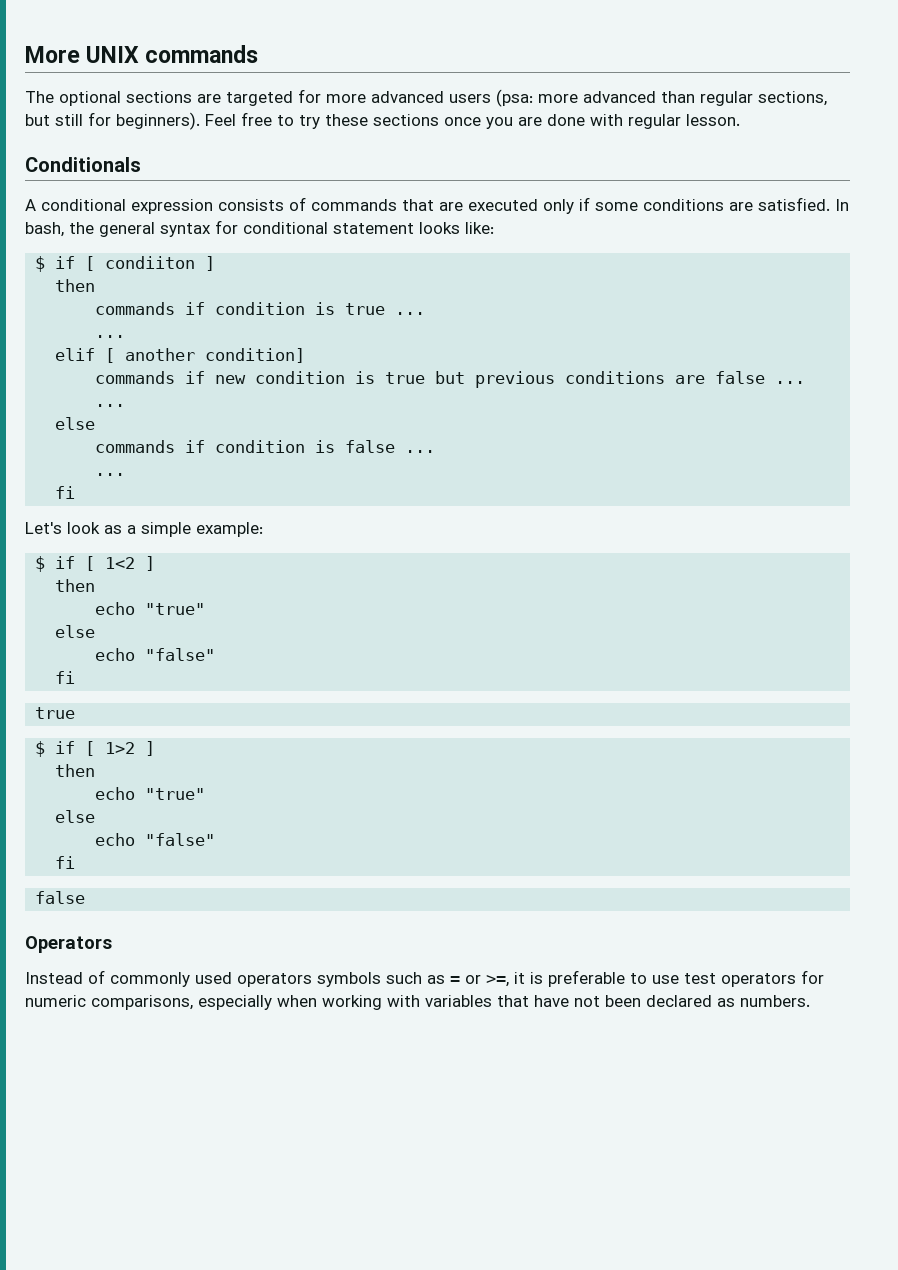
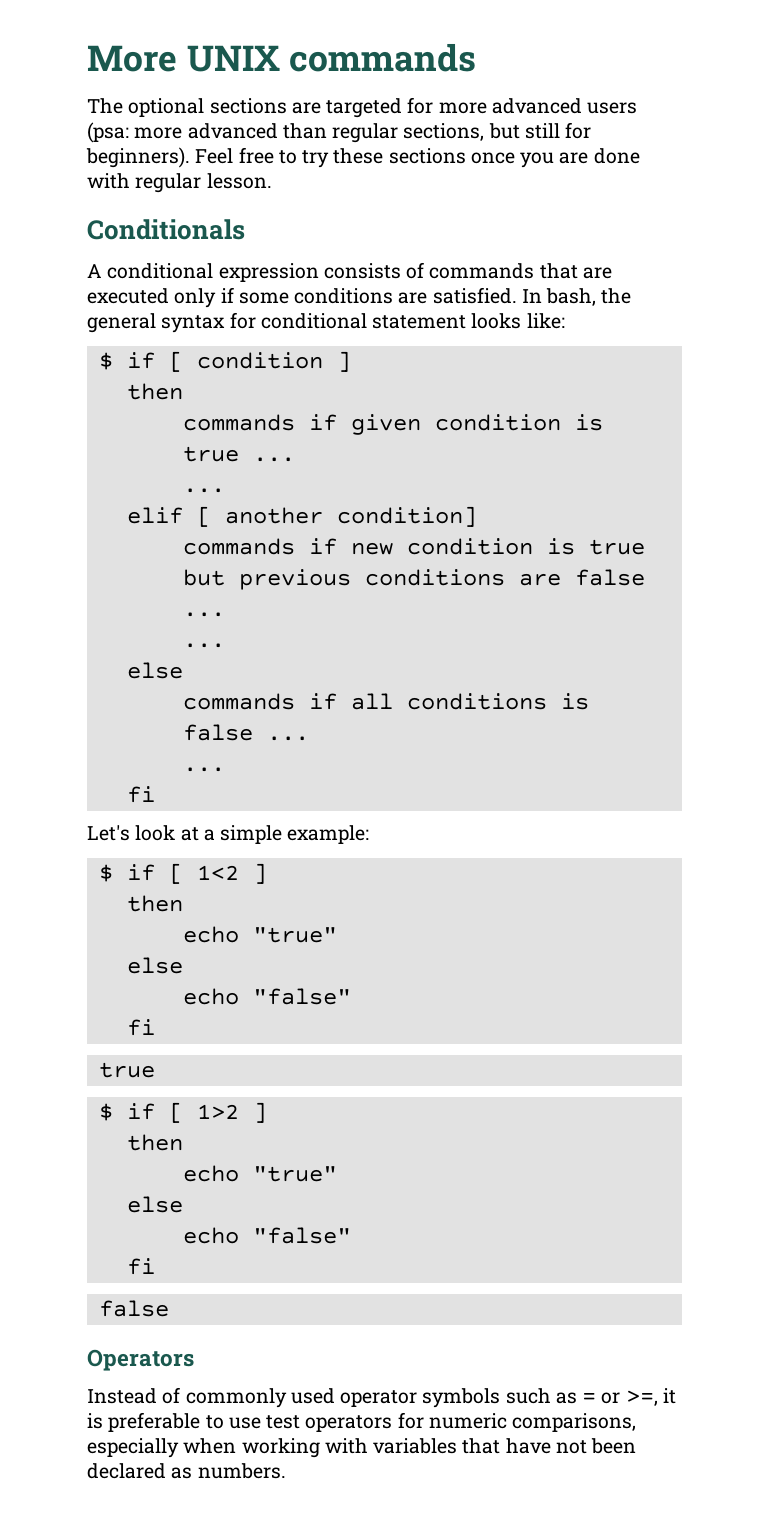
[105,256,196,269] condiiton -> [196,352,323,369] condition
(206, 308) none -> [350,414,421,435] given
[215,440,306,453] condition -> [350,693,547,710] all conditions
[104,525,122,534] as -> [180,827,199,841] at
[237,973,312,987] operators -> [340,1390,418,1407] operator

